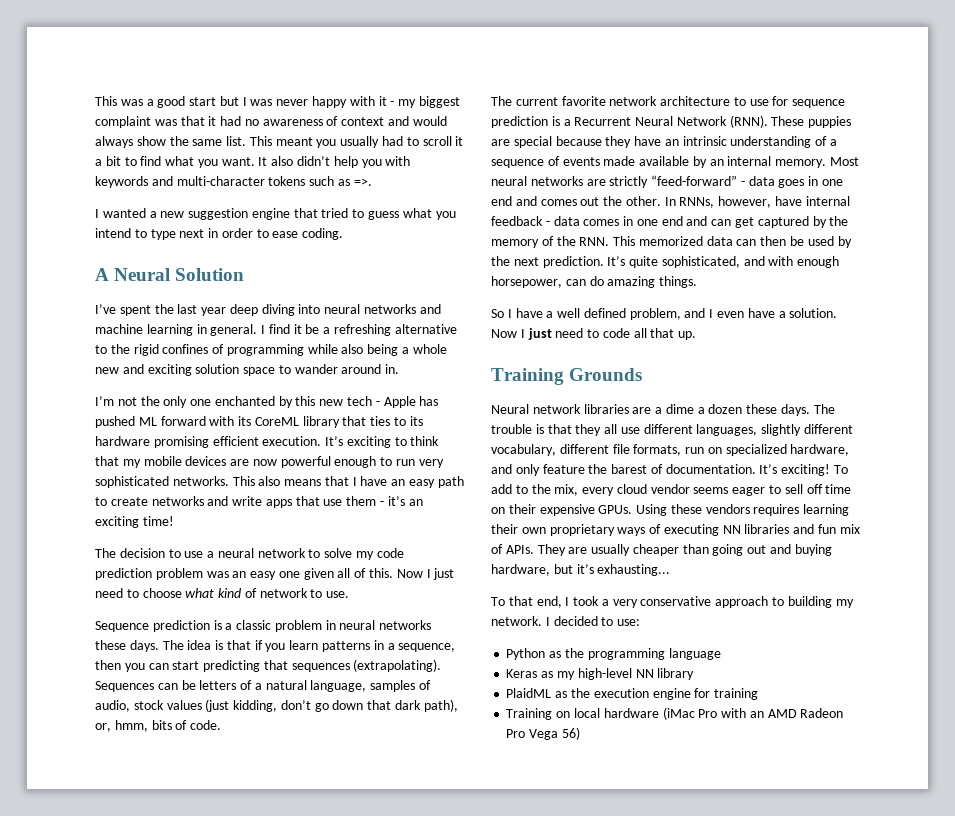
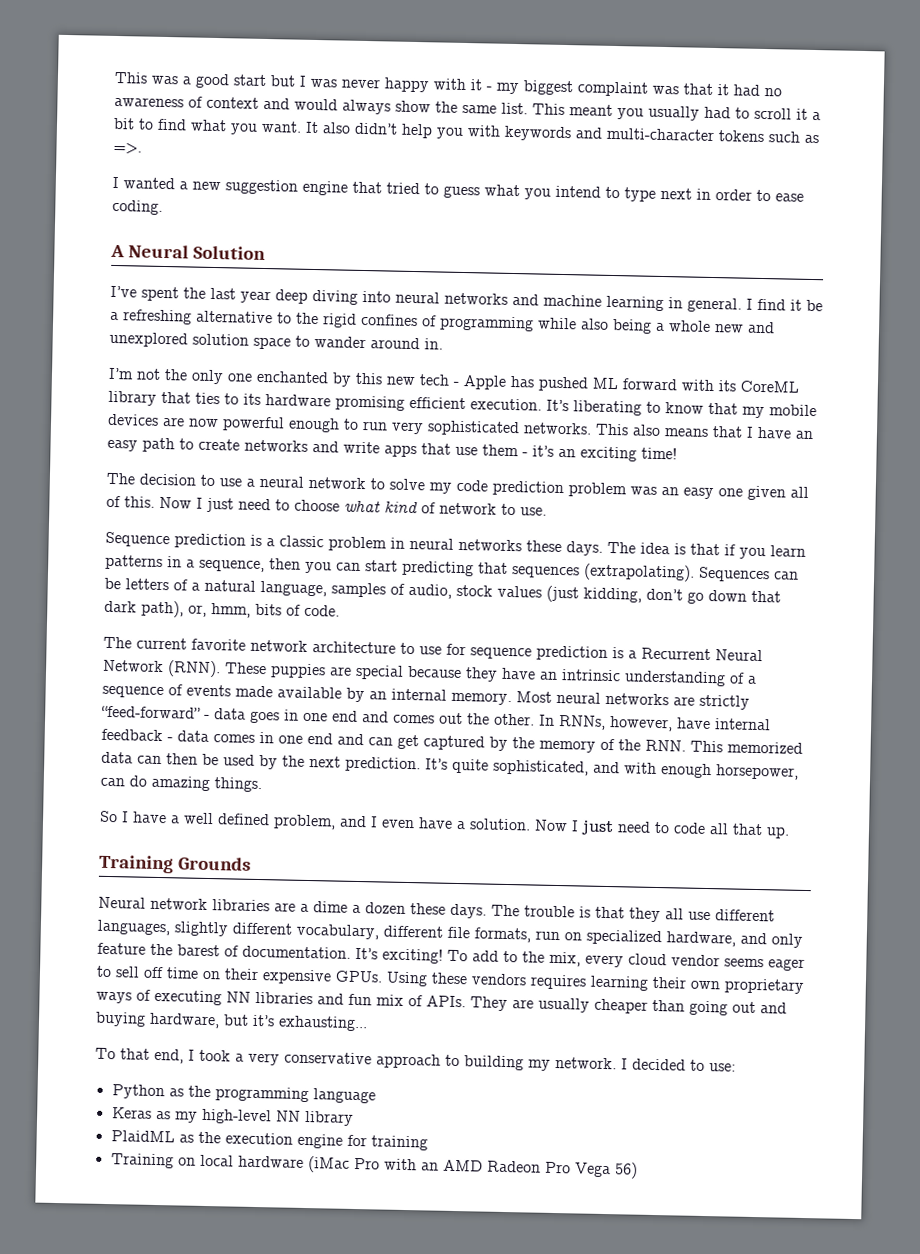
[147,364,192,376] exciting -> [109,331,188,348] unexplored
[346,436,440,448] exciting to think -> [573,400,704,416] liberating to know

